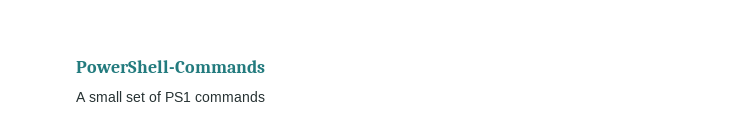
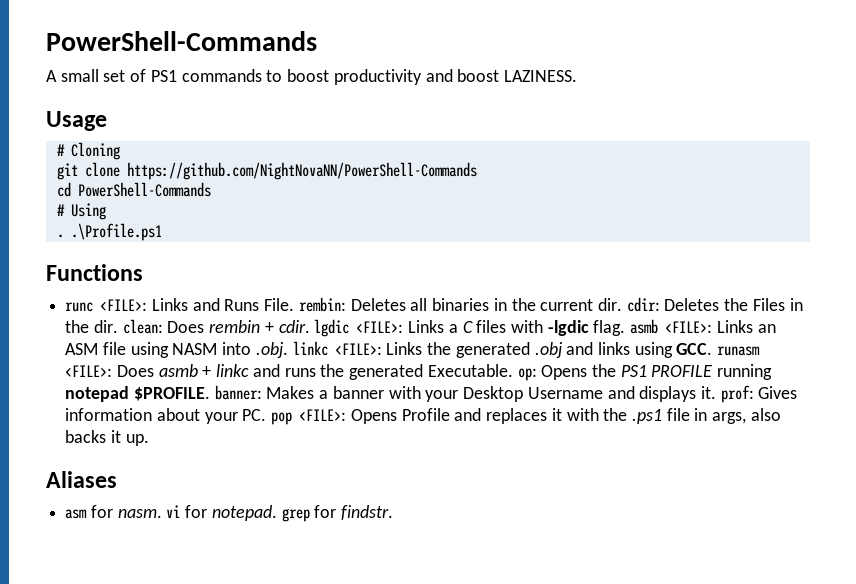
(265, 96) none -> [266,69,577,85] [46,111,107,131] [56,142,120,160] [56,162,477,180] [56,182,211,197] [56,203,106,220] [56,223,162,241] [46,264,143,281] [65,297,803,312] [65,319,776,337] [65,341,761,358] [65,364,773,381] [65,385,798,403] [65,408,781,425] [65,430,149,446] [46,471,117,488] [65,505,394,522] to boost productivity and boost LAZINESS. // Usage // # Cloning // git clone https://github.com/NightNovaNN/PowerShell-Commands // cd PowerShell-Commands // # Using // . .\Profile.ps1 // Functions // runc <FILE>: Links and Runs File. rembin: Deletes all binaries in the current dir. cdir: Deletes the Files in the dir. clean: Does rembin + cdir. lgdic <FILE>: Links a C files with -lgdic flag. asmb <FILE>: Links an ASM file using NASM into .obj. linkc <FILE>: Links the generated .obj and links using GCC. runasm <FILE>: Does asmb + linkc and runs the generated Executable. op: Opens the PS1 PROFILE running notepad $PROFILE. banner: Makes a banner with your Desktop Username and displays it. prof: Gives information about your PC. pop <FILE>: Opens Profile and replaces it with the .ps1 file in args, also backs it up. // Aliases // asm for nasm. vi for notepad. grep for findstr.

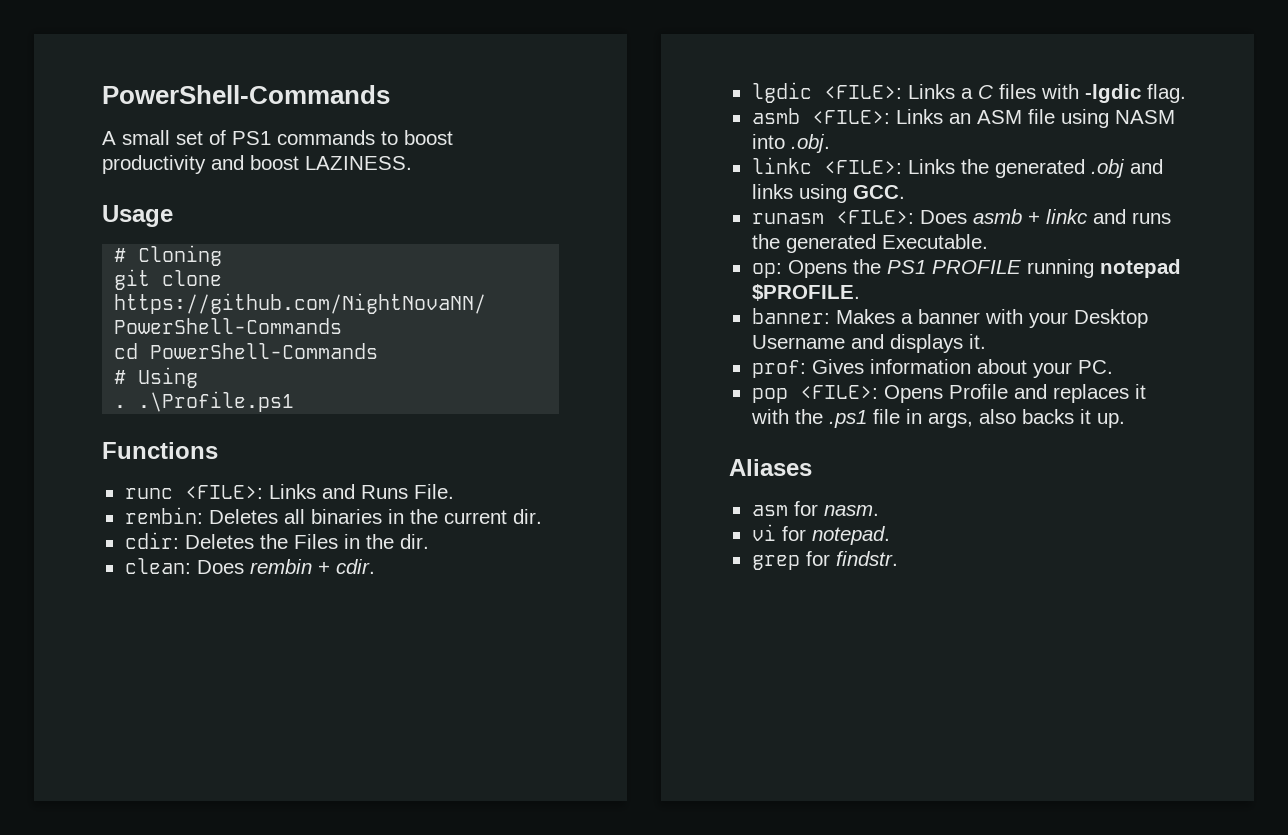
(295, 304) none -> (454, 491) //
(622, 304) none -> (542, 516) //
(118, 326) none -> (429, 541) //
(310, 326) none -> (375, 566) //
(626, 328) none -> (1186, 93) //
(288, 350) none -> (830, 143) //
(713, 349) none -> (905, 192) //
(513, 370) none -> (988, 241) //
(210, 394) none -> (860, 292) //
(716, 392) none -> (986, 341) //
(267, 415) none -> (1113, 367) //
(162, 513) none -> (879, 510) //
(277, 513) none -> (890, 535) //

